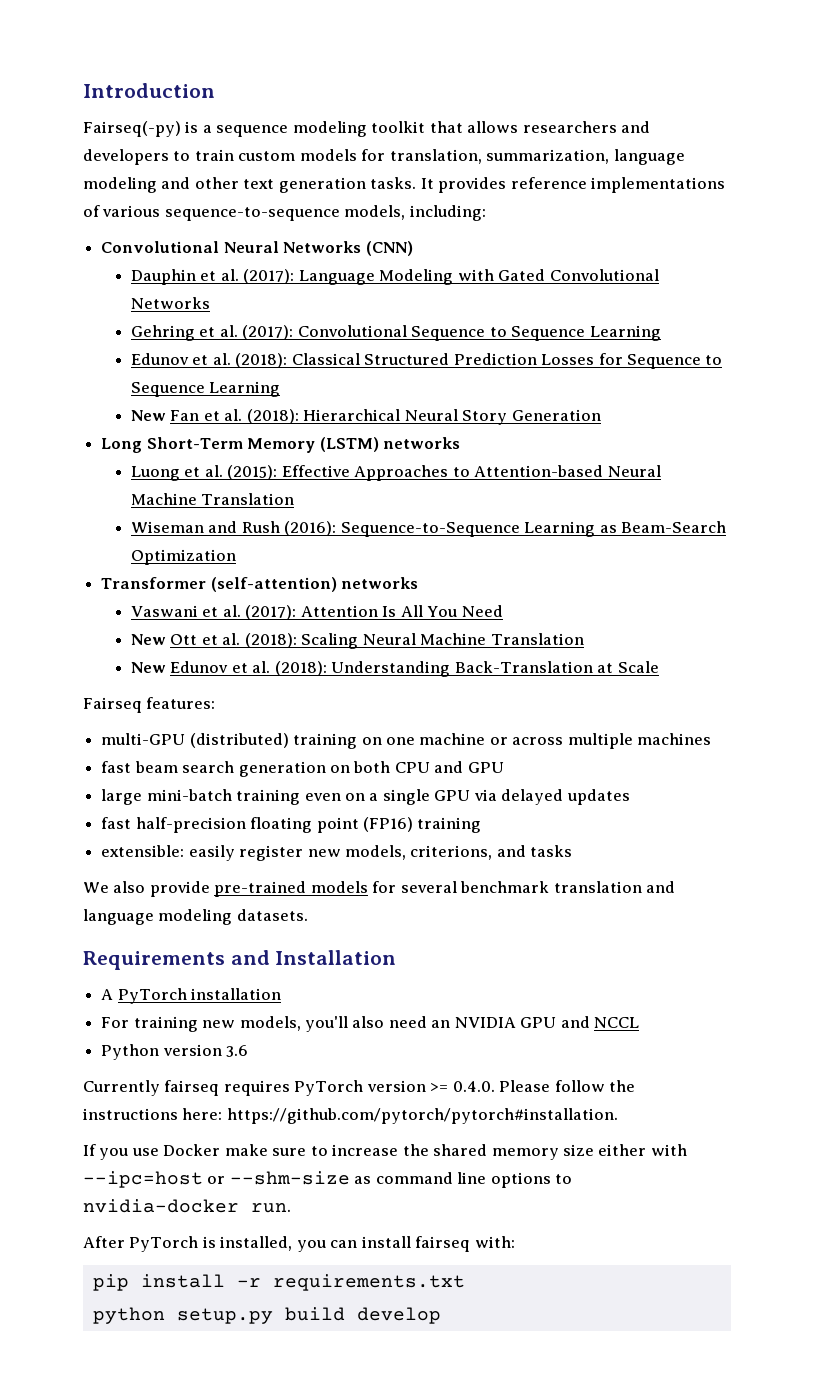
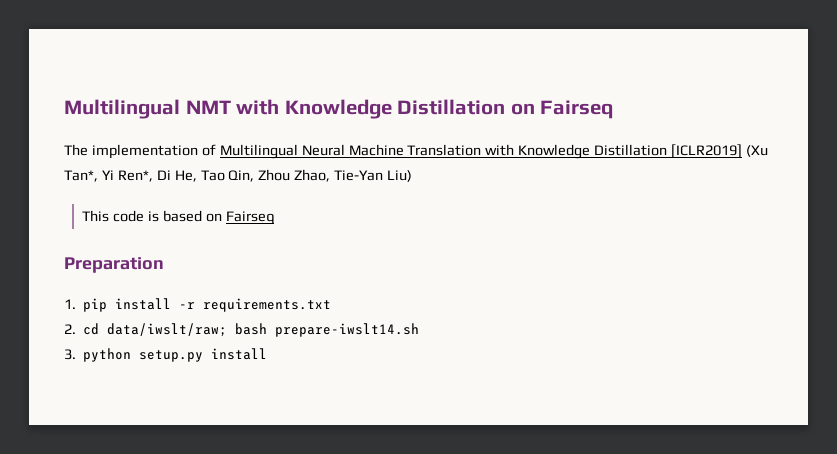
[83,83,215,98] [83,121,651,137] [83,149,685,165] [83,177,726,193] [83,205,486,221] [101,241,413,256] [130,269,659,285] [130,297,210,309] [130,325,661,341] [130,353,723,369] [130,381,281,397] [130,409,601,425] [101,437,460,453] [130,465,661,481] [130,493,295,505] [130,521,727,537] [130,549,236,565] [101,577,419,592] [130,605,503,620] [130,633,584,649] [130,661,659,677] [83,697,216,713] [101,733,712,749] [101,761,504,777] [101,789,630,805] [101,817,482,833] [101,845,573,861] [83,881,676,897] [83,909,308,925] [83,950,397,970] [101,988,282,1004] [101,1016,640,1032] [101,1044,249,1060] [83,1080,636,1096] [83,1108,618,1124] [83,1144,687,1160] [83,1171,573,1188] [83,1199,291,1213] [83,1236,515,1252] [92,1274,465,1291] [92,1307,441,1324] Introduction // Fairseq(-py) is a sequence modeling toolkit that allows researchers and developers to train custom models for translation, summarization, language modeling and other text generation tasks. It provides reference implementations of various sequence-to-sequence models, including: // Convolutional Neural Networks (CNN) // Dauphin et al. (2017): Language Modeling with Gated Convolutional Networks // Gehring et al. (2017): Convolutional Sequence to Sequence Learning // Edunov et al. (2018): Classical Structured Prediction Losses for Sequence to Sequence Learning // New Fan et al. (2018): Hierarchical Neural Story Generation // Long Short-Term Memory (LSTM) networks // Luong et al. (2015): Effective Approaches to Attention-based Neural Machine Translation // Wiseman and Rush (2016): Sequence-to-Sequence Learning as Beam-Search Optimization // Transformer (self-attention) networks // Vaswani et al. (2017): Attention Is All You Need // New Ott et al. (2018): Scaling Neural Machine Translation // New Edunov et al. (2018): Understanding Back-Translation at Scale // Fairseq features: // multi-GPU (distributed) training on one machine or across multiple machines // fast beam search generation on both CPU and GPU // large mini-batch training even on a single GPU via delayed updates // fast half-precision floating point (FP16) training // extensible: easily register new models, criterions, and tasks // We also provide pre-trained models for several benchmark translation and language modeling datasets. // Requirements and Installation // A PyTorch installation // For training new models, you'll also need an NVIDIA GPU and NCCL // Python version 3.6 // Currently fairseq requires PyTorch version >= 0.4.0. Please follow the instructions here: https://github.com/pytorch/pytorch#installation. // If you use Docker make sure to increase the shared memory size either with --ipc=host or --shm-size as command line options to nvidia-docker run. // After PyTorch is installed, you can install fairseq with: // pip install -r requirements.txt // python setup.py build develop -> [64,99,614,119] [64,144,769,159] [64,169,413,182] [82,210,274,225] [64,257,164,273] [64,298,332,312] [64,323,420,337] [64,348,268,362] Multilingual NMT with Knowledge Distillation on Fairseq // The implementation of Multilingual Neural Machine Translation with Knowledge Distillation [ICLR2019] (Xu Tan*, Yi Ren*, Di He, Tao Qin, Zhou Zhao, Tie-Yan Liu) // This code is based on Fairseq // Preparation // 1. pip install -r requirements.txt // 2. cd data/iwslt/raw; bash prepare-iwslt14.sh // 3. python setup.py install

